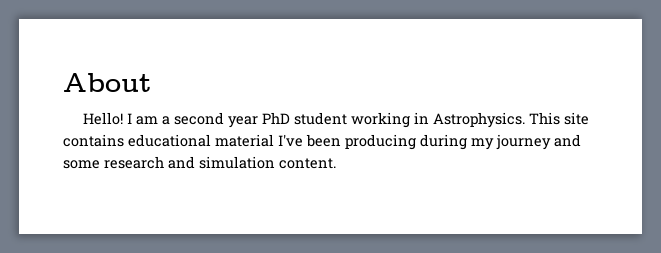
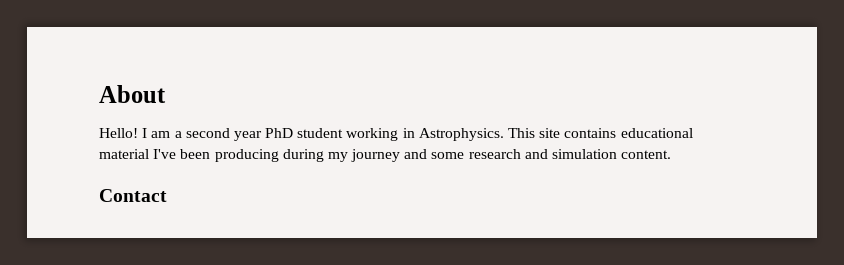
(336, 163) none -> [99,189,167,202] // Contact

